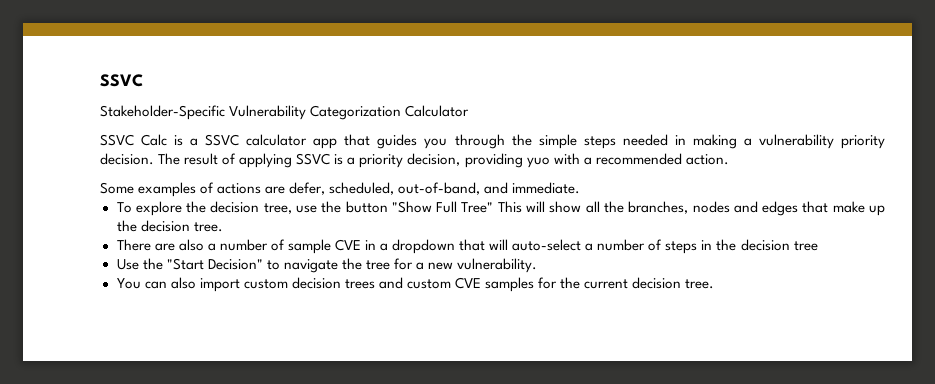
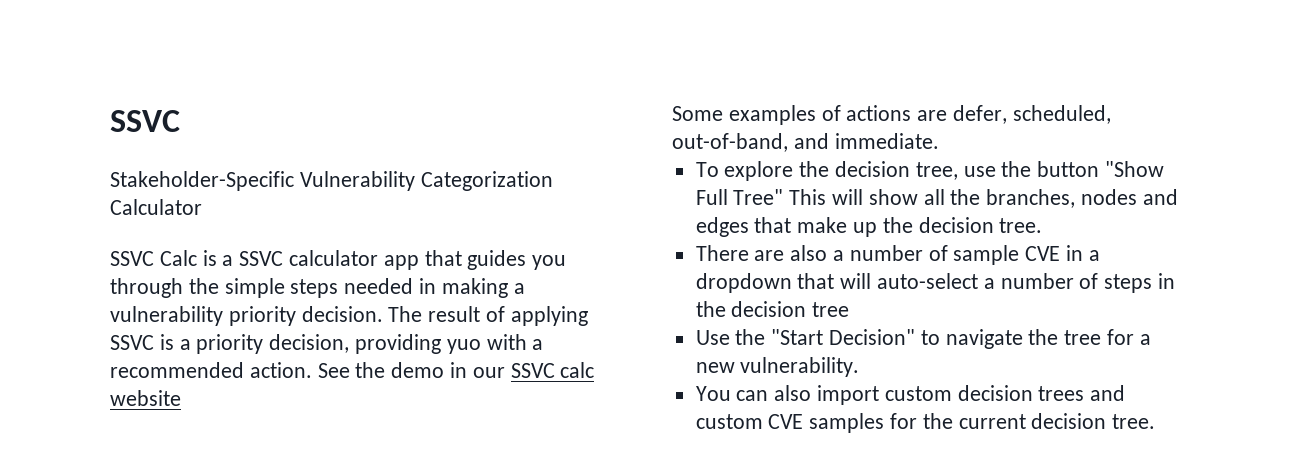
(729, 159) none -> [317,362,595,378] [110,390,181,406] See the demo in our SSVC calc website

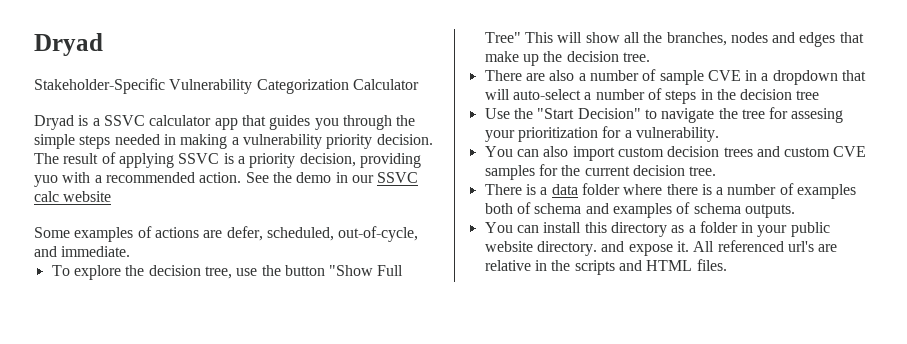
[110,110,180,132] SSVC -> [34,33,103,56] Dryad
[110,250,197,266] SSVC Calc -> [34,115,74,130] Dryad
[672,133,788,152] out-of-band, -> [338,226,419,242] out-of-cycle,
[1139,334,1151,345] [695,362,735,373] a new -> [791,108,844,123] [484,126,632,142] assesing your prioritization for a
(1156, 421) none -> [484,183,857,199] [484,202,795,218] [484,221,830,237] [484,240,838,256] [484,259,727,275] // There is a data folder where there is a number of examples both of schema and examples of schema outputs. // You can install this directory as a folder in your public website directory. and expose it. All referenced url's are relative in the scripts and HTML files.

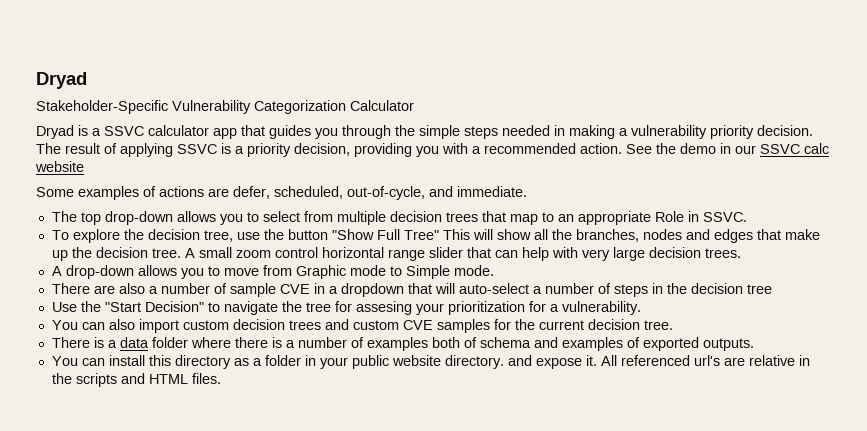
[34,175,58,187] yuo -> [416,146,439,157] you
(131, 251) none -> [51,211,747,225] // The top drop-down allows you to select from multiple decision trees that map to an appropriate Role in SSVC.
(650, 57) none -> [184,247,741,261] [51,265,494,279] A small zoom control horizontal range slider that can help with very large decision trees. // A drop-down allows you to move from Graphic mode to Simple mode.
[693,203,741,214] schema -> [642,337,699,351] exported

